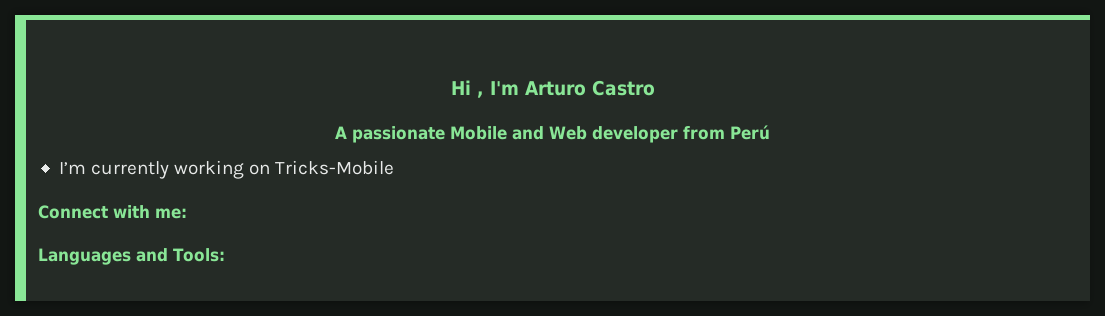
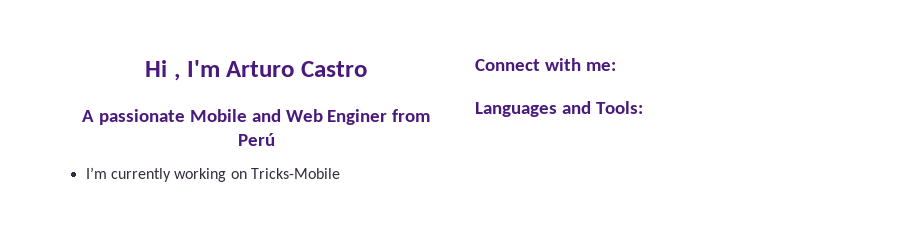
[592,126,678,143] developer -> [327,109,388,125] Enginer

